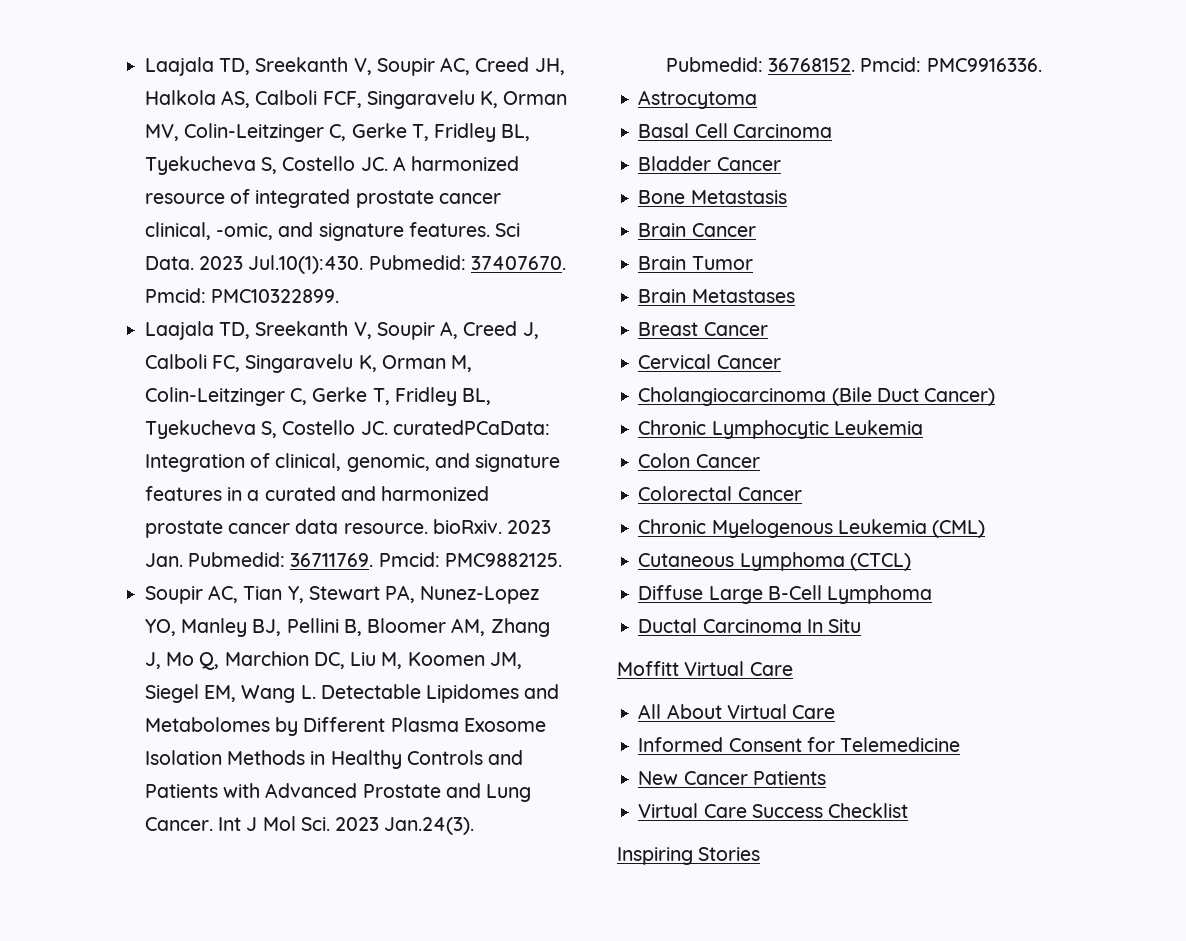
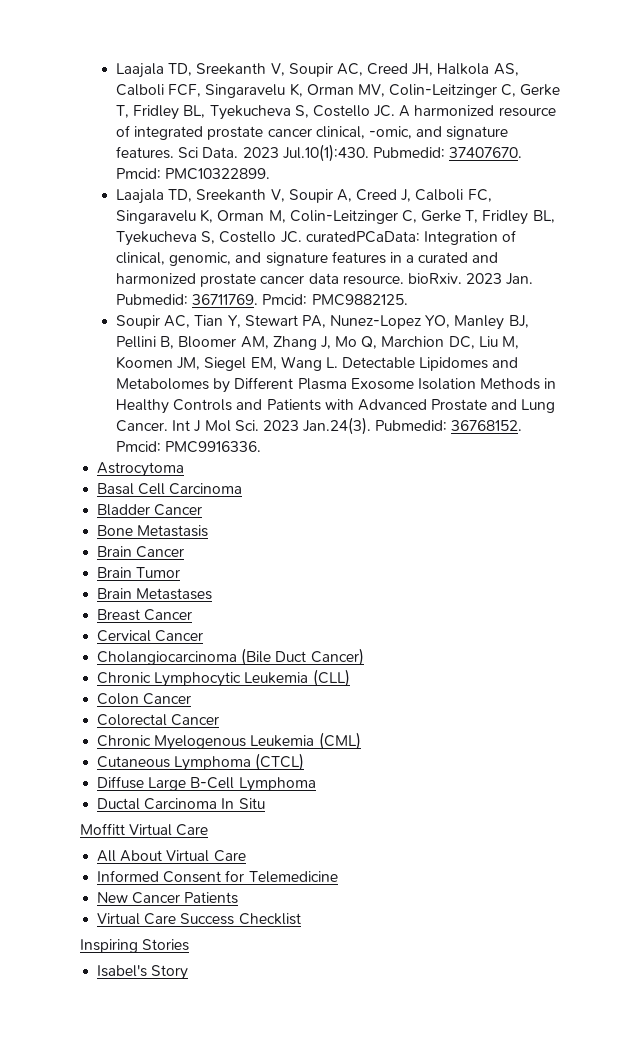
(923, 427) none -> [312,669,350,687] (CLL)
(761, 854) none -> [97,965,189,980] // Isabel's Story

